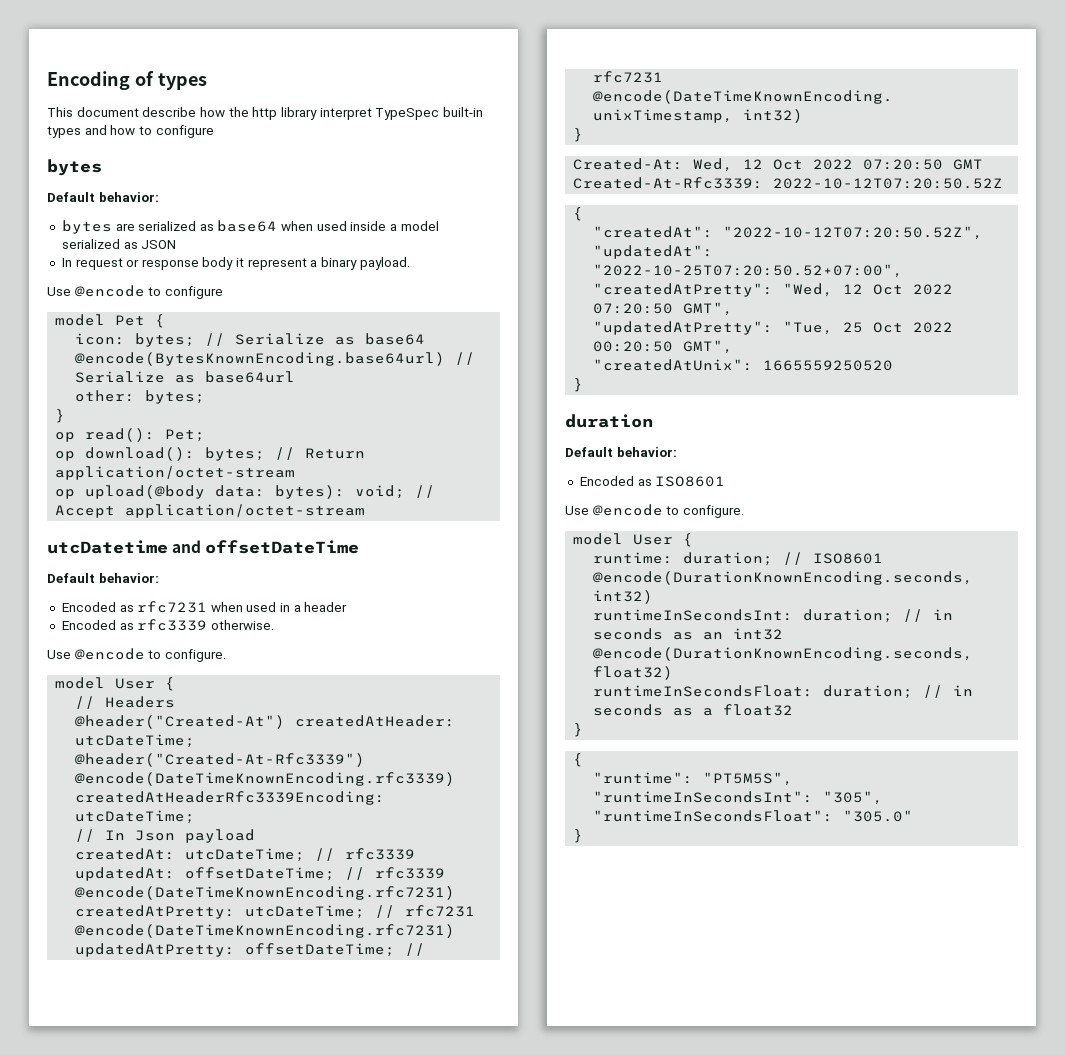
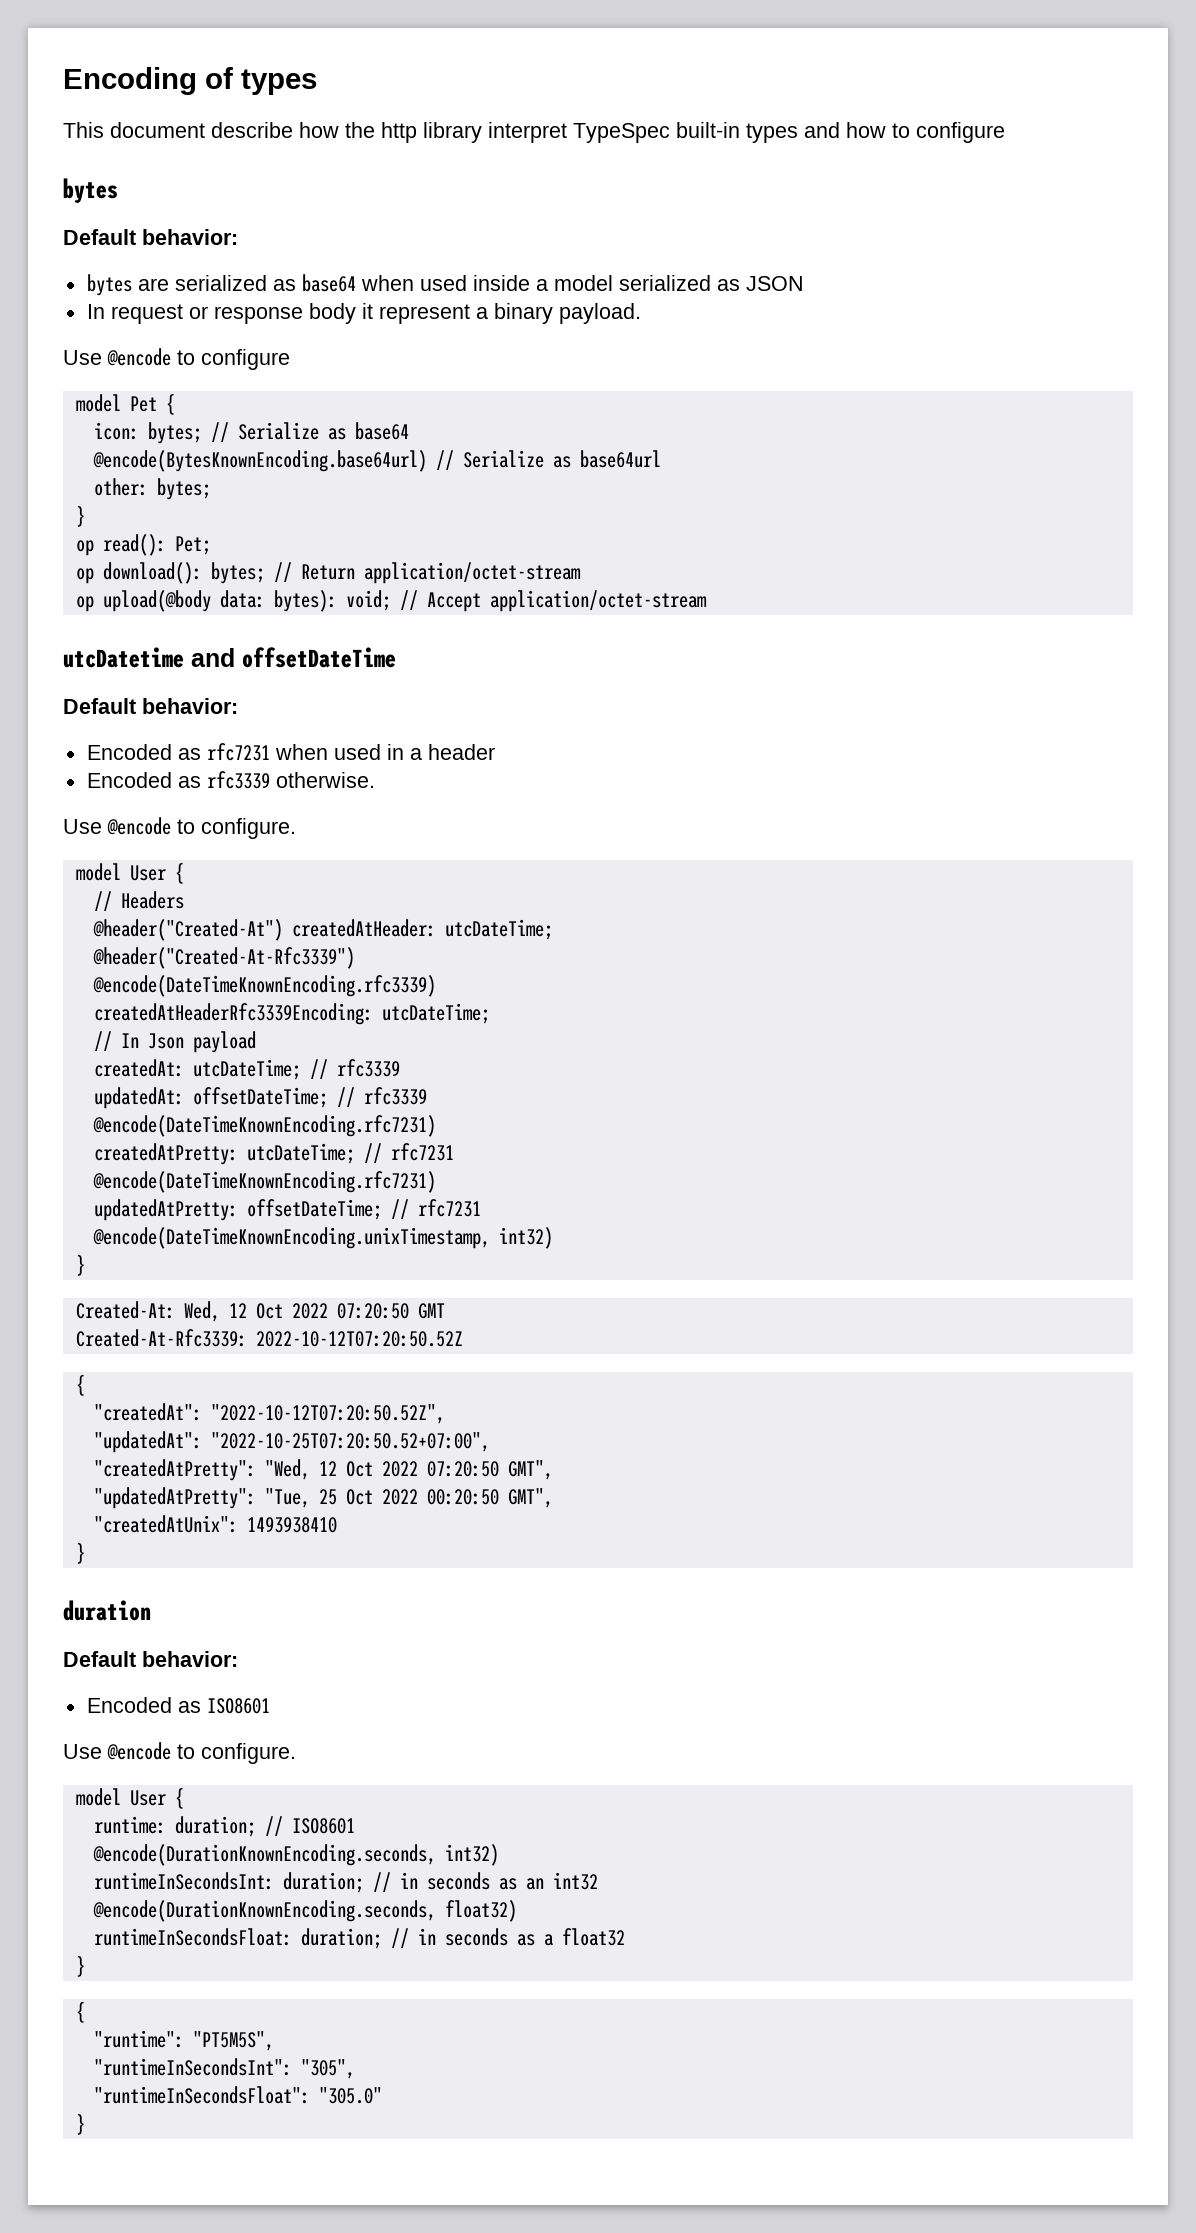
[763,360,894,371] 1665559250520 -> [246,1517,337,1533] 1493938410

